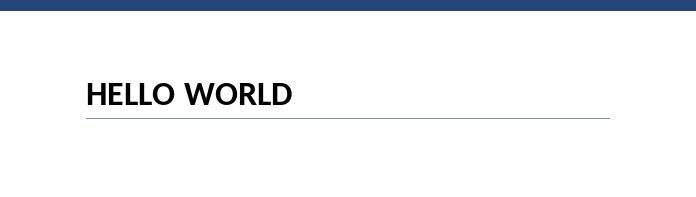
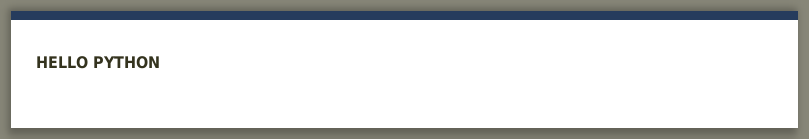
[184,83,293,105] WORLD -> [93,56,160,69] PYTHON

